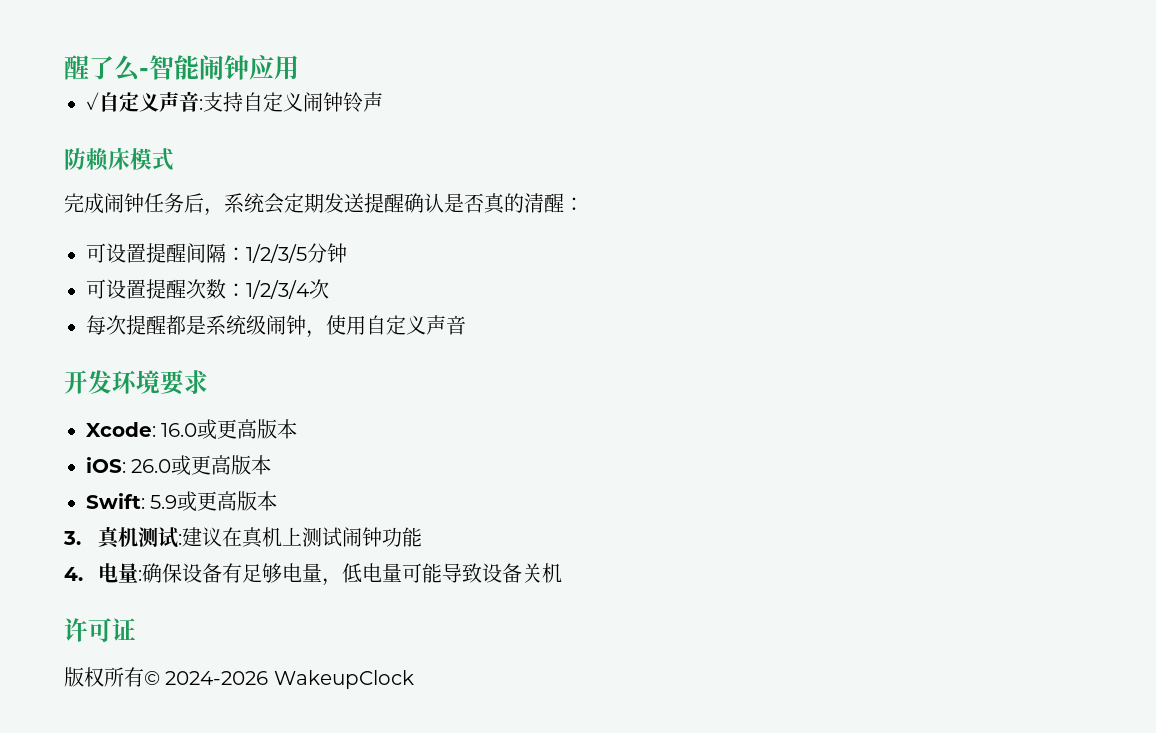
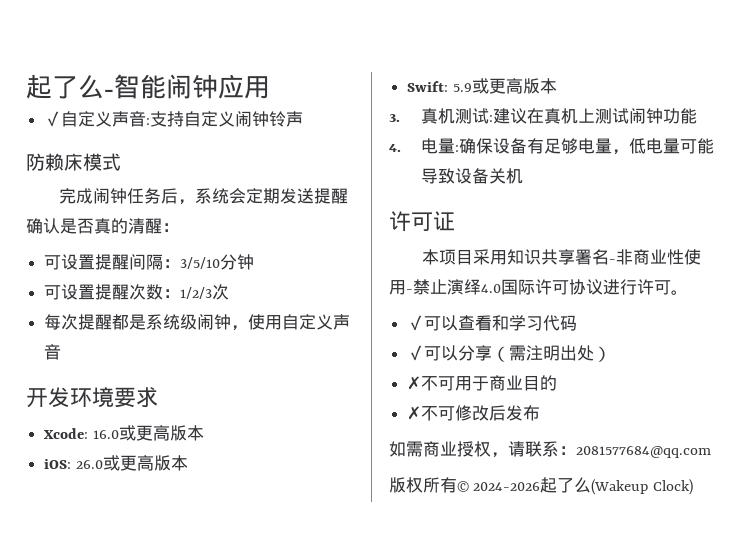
[64,55,89,80] 醒 -> [26,74,52,99] 起
[246,244,307,263] 1/2/3/5 -> [180,257,221,269] 3/5/10
[246,280,309,299] 1/2/3/4 -> [180,287,213,299] 1/2/3
(136, 629) none -> [422,249,702,265] [389,279,688,295] [407,315,578,331] [407,345,612,362] [407,375,558,391] [407,405,541,421] [389,441,711,458] // 本项目采用知识共享署名-非商业性使用-禁止演绎4.0国际许可协议进行许可。 // ✓可以查看和学习代码 // ✓可以分享（需注明出处） // ✗不可用于商业目的 // ✗不可修改后发布 // 如需商业授权，请联系：2081577684@qq.com
[273,670,414,689] WakeupClock -> [540,477,693,495] 起了么(Wakeup Clock)

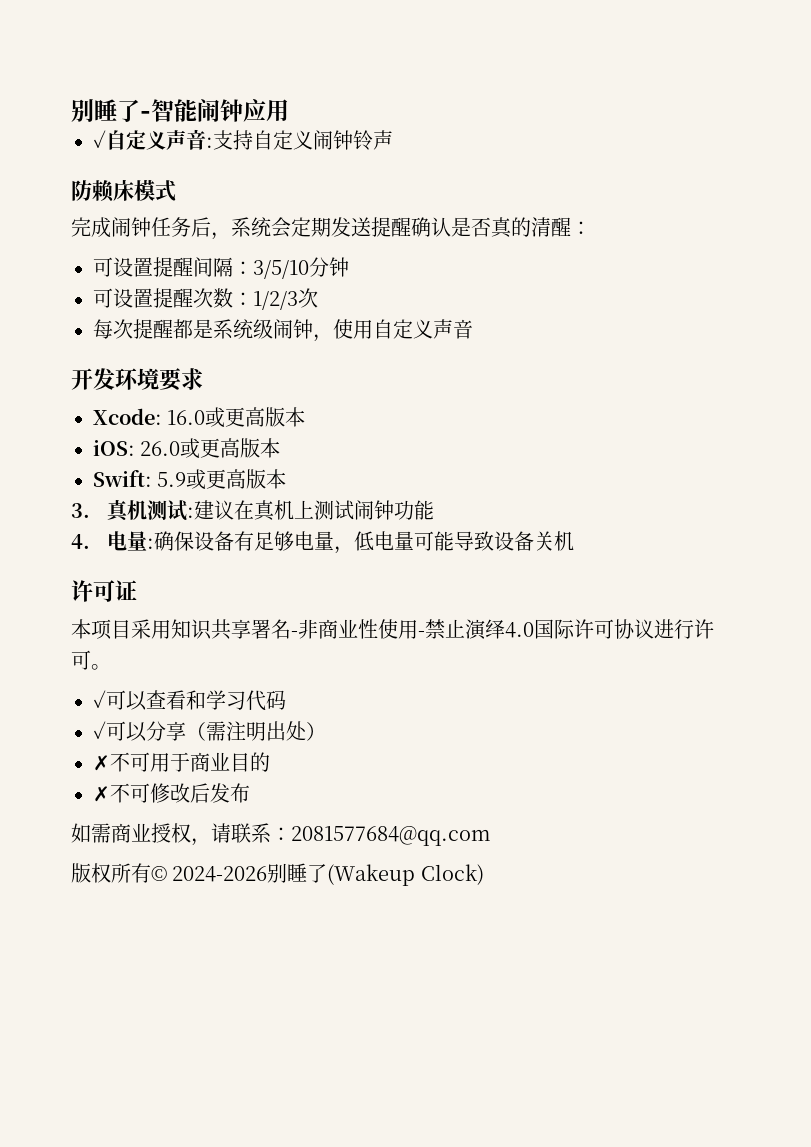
[26,74,104,99] 起了么 -> [71,99,140,122] 别睡了
[540,477,592,493] 起了么 -> [267,863,328,883] 别睡了

